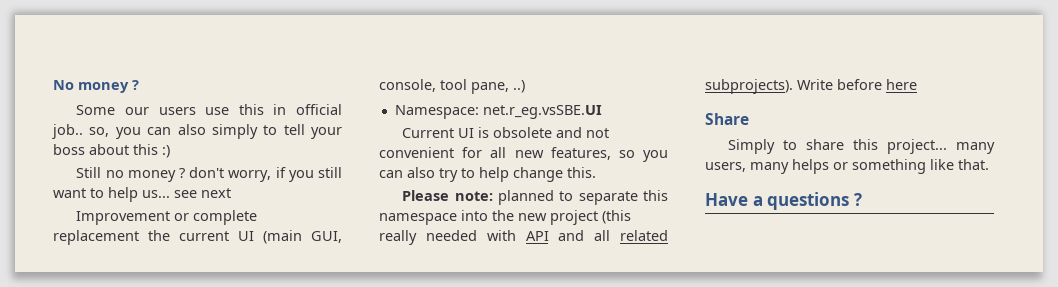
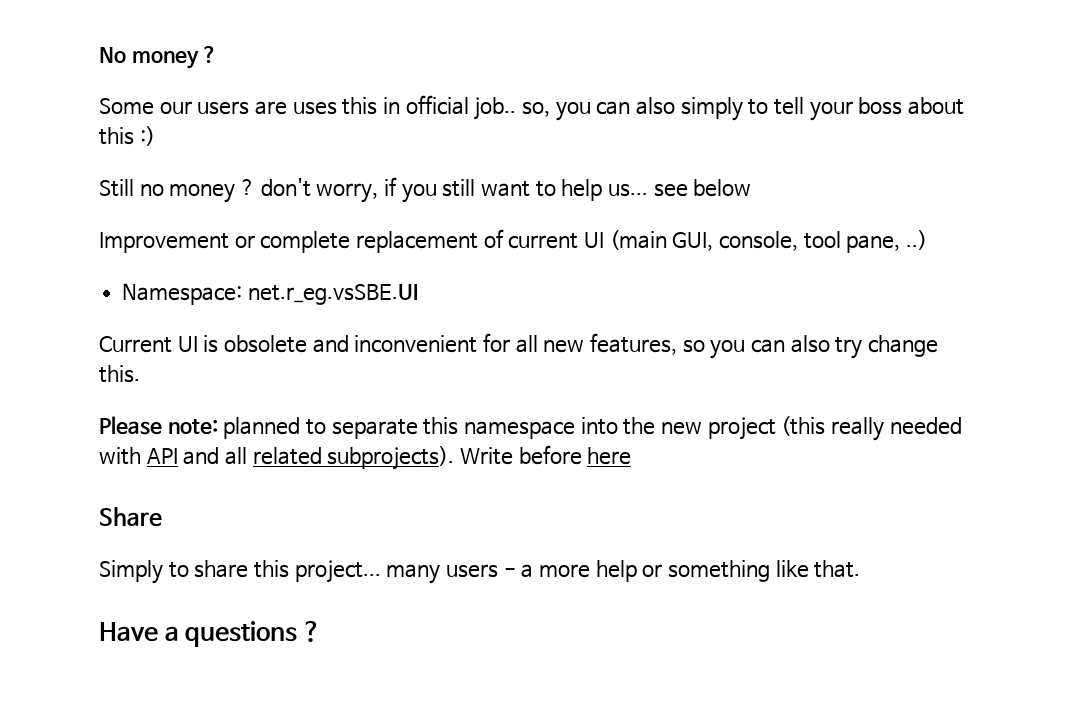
[205,107,230,115] use -> [255,101,337,115] are uses
[201,188,231,198] next -> [693,179,752,197] below
[148,230,170,241] the -> [483,229,504,248] of
[586,128,610,138] [379,147,454,158] not convenient -> [354,335,478,353] inconvenient
[461,167,509,182] to help -> (863, 348) none
[705,159,829,174] users, many helps -> [445,560,637,582] users - a more help

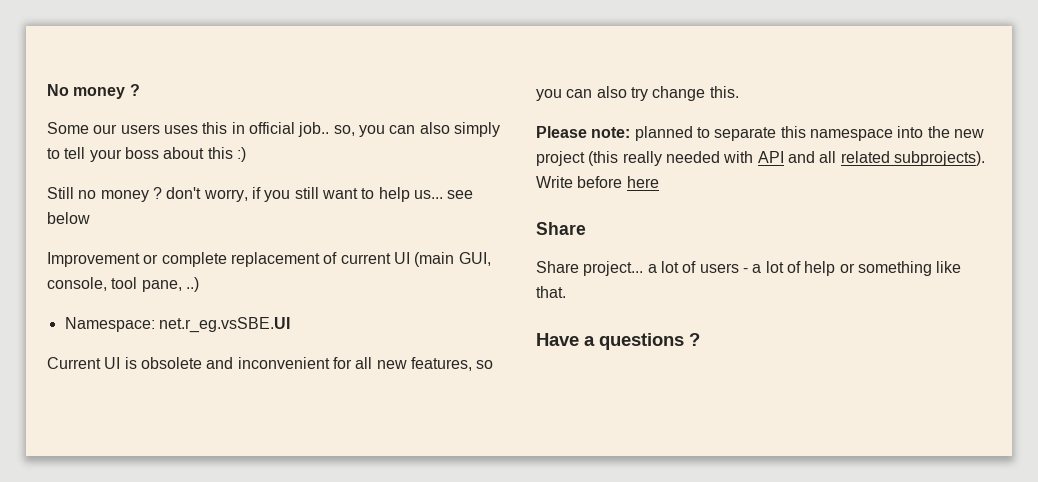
[255,101,288,115] are -> (160, 129) none
[99,560,441,584] Simply to share this project... many -> [536,261,697,276] Share project... a lot of
[538,564,590,578] more -> [765,261,801,273] lot of

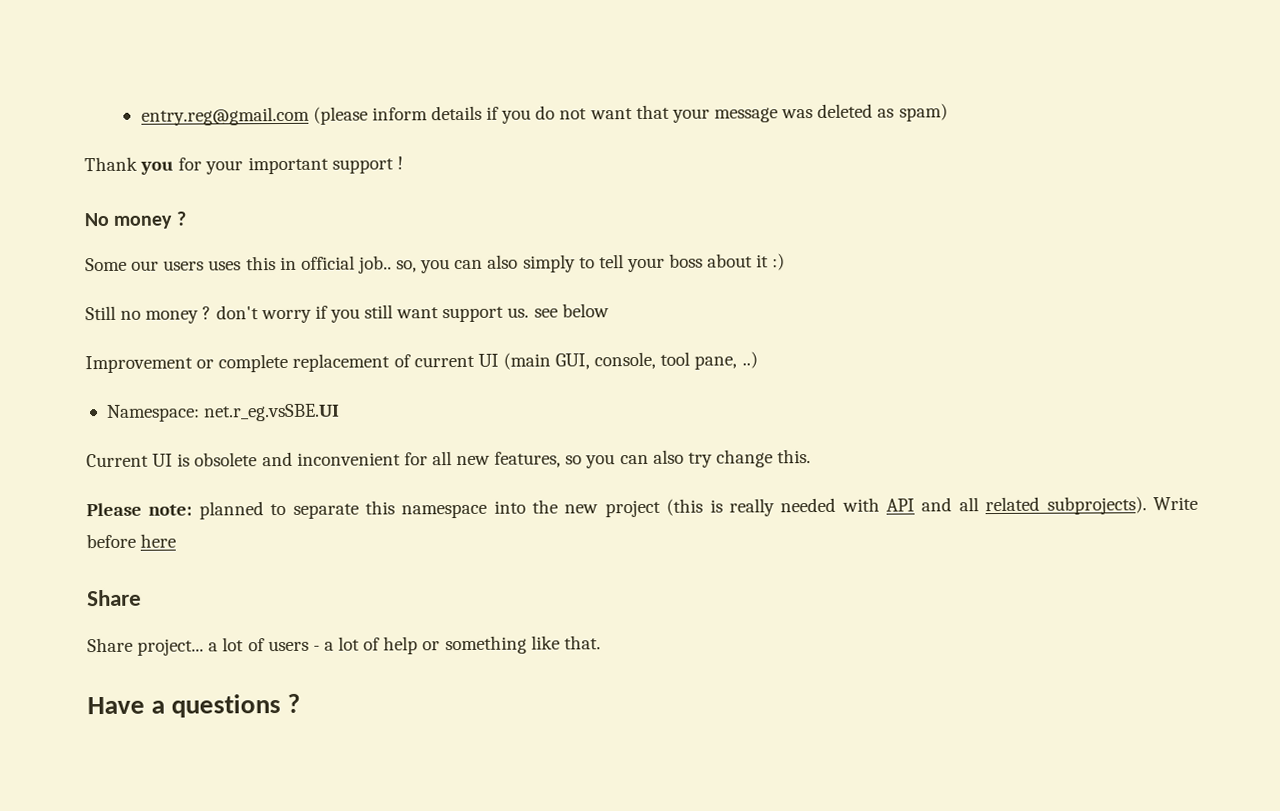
(47, 90) none -> [140,103,948,126] [84,156,403,175] entry.reg@gmail.com (please inform details if you do not want that your message was deleted as spam) // Thank you for your important support ! //
[207,147,233,159] this -> [756,254,770,268] it
[203,189,248,202] worry, -> [260,309,312,324] worry
[361,187,443,202] to help us... -> [442,306,530,323] support us.
(619, 158) none -> [709,499,723,513] is

